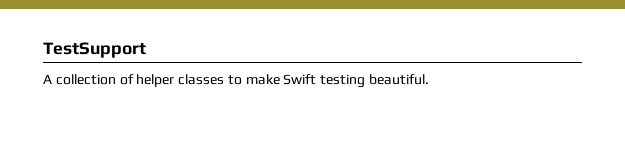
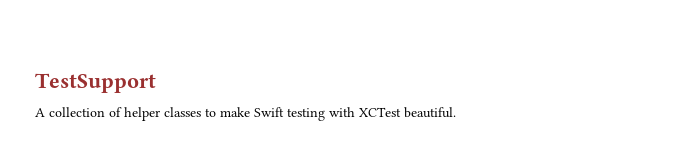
(366, 81) none -> [329,107,401,117] with XCTest

